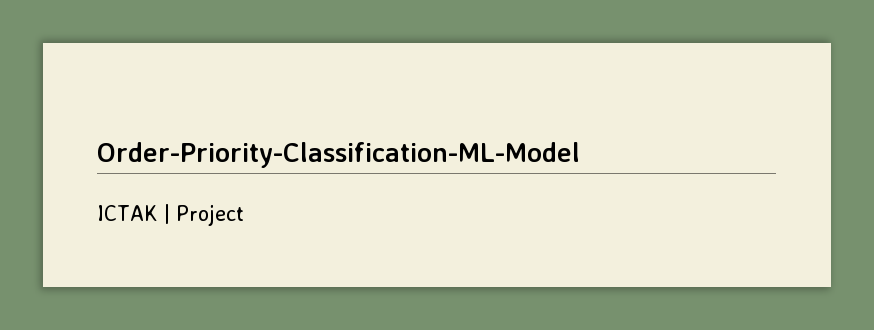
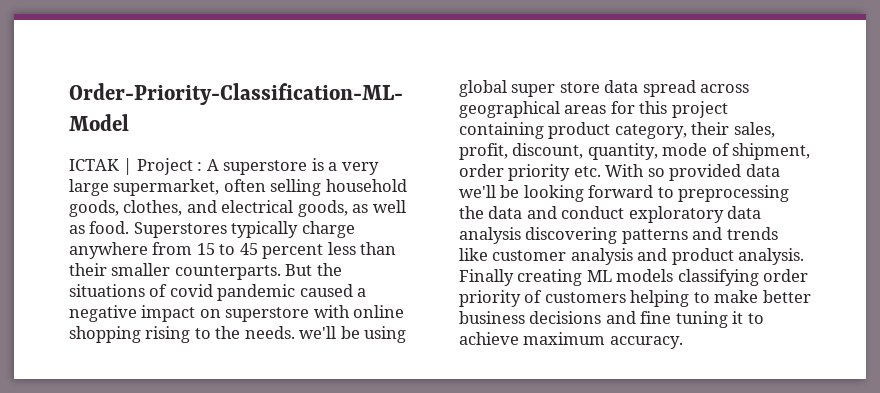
(244, 215) none -> [197,158,379,175] [69,179,407,196] [69,200,406,217] [69,221,355,238] [69,242,397,259] [69,263,342,280] [69,284,367,301] [69,305,405,322] [69,326,407,343] [459,80,750,97] [459,101,728,118] [459,122,775,139] [459,143,811,160] [459,164,780,181] [459,185,790,202] [459,206,762,223] [459,227,778,244] [459,248,805,265] [459,269,809,286] [459,290,811,307] [459,311,764,328] [459,332,683,349] : A superstore is a very large supermarket, often selling household goods, clothes, and electrical goods, as well as food. Superstores typically charge anywhere from 15 to 45 percent less than their smaller counterparts. But the situations of covid pandemic caused a negative impact on superstore with online shopping rising to the needs. we'll be using global super store data spread across geographical areas for this project containing product category, their sales, profit, discount, quantity, mode of shipment, order priority etc. With so provided data we'll be looking forward to preprocessing the data and conduct exploratory data analysis discovering patterns and trends like customer analysis and product analysis. Finally creating ML models classifying order priority of customers helping to make better business decisions and fine tuning it to achieve maximum accuracy.

